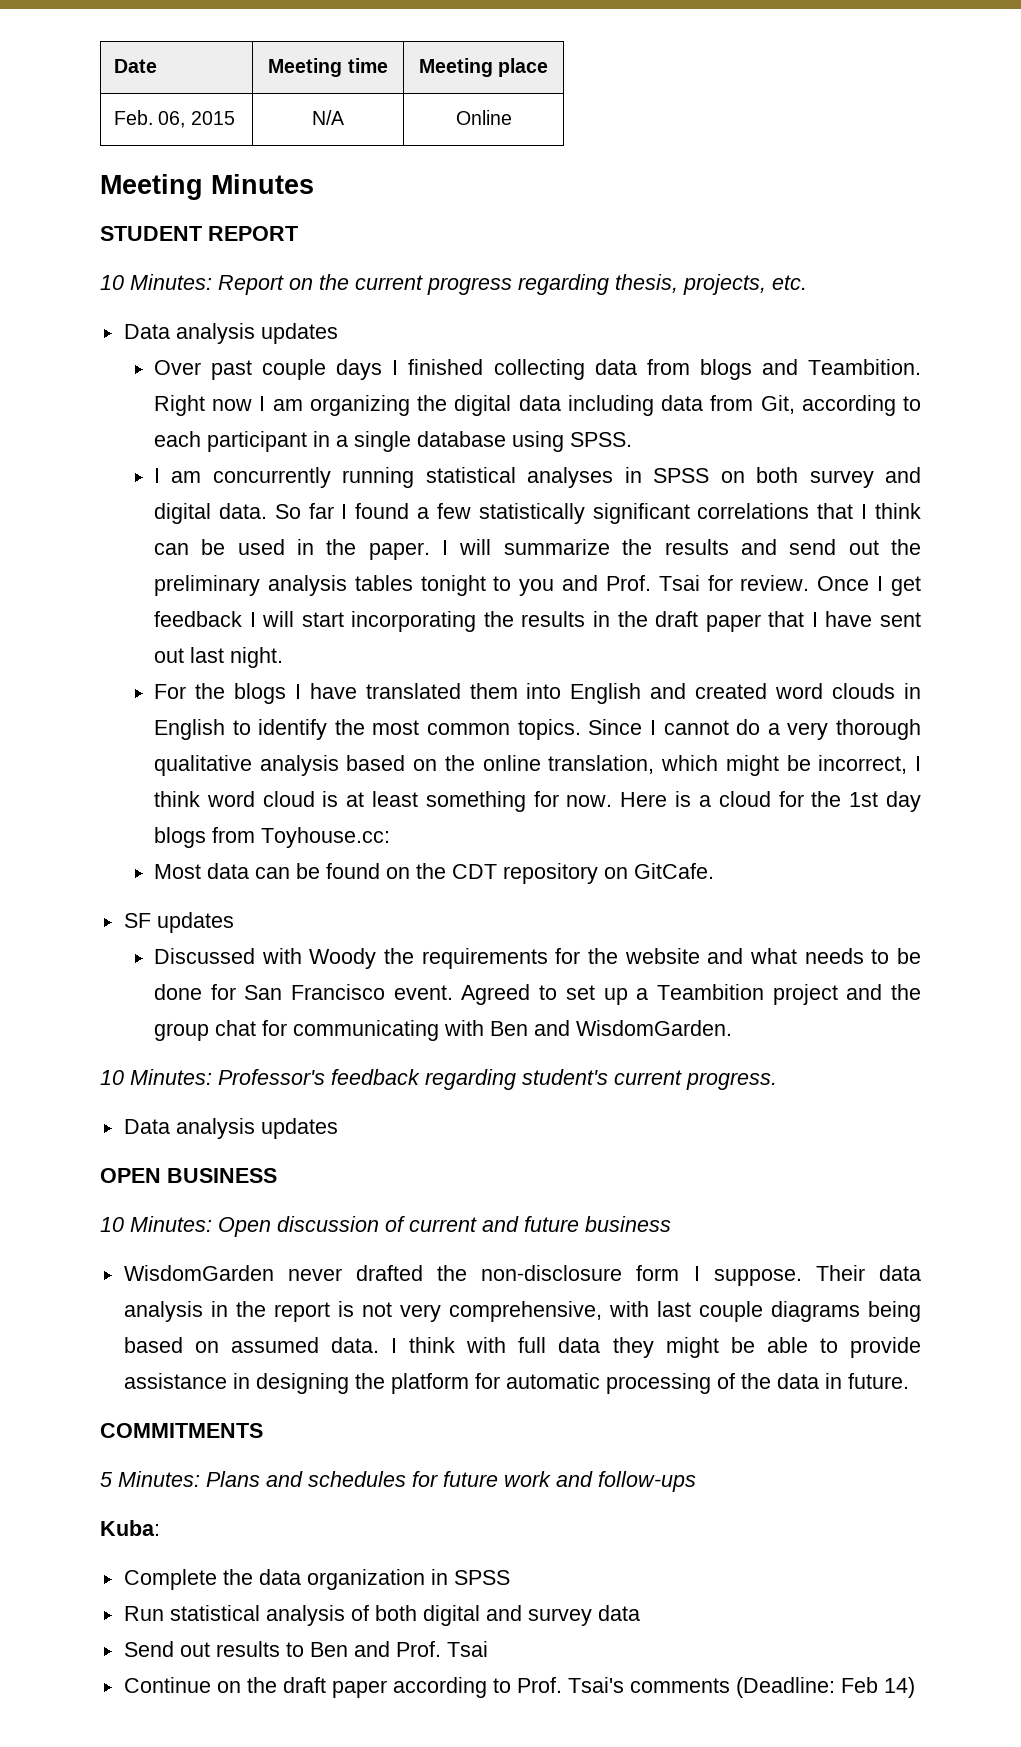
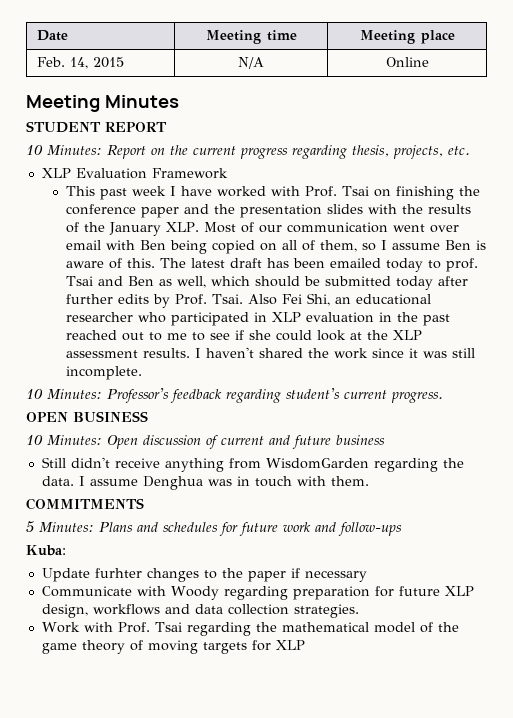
[158,111,186,128] 06, -> [69,57,88,69] 14,
[123,323,338,344] [153,359,921,380] [153,395,922,416] [153,431,632,452] [153,467,922,488] [153,503,922,524] [153,539,921,560] [153,575,922,596] [153,611,921,632] [153,647,283,668] [153,683,921,704] [153,719,921,740] [153,755,921,776] [153,791,921,812] [153,827,390,848] [153,863,714,884] [123,912,234,933] [153,948,922,969] [153,984,922,1005] [153,1020,732,1041] Data analysis updates // Over past couple days I finished collecting data from blogs and Teambition. Right now I am organizing the digital data including data from Git, according to each participant in a single database using SPSS. // I am concurrently running statistical analyses in SPSS on both survey and digital data. So far I found a few statistically significant correlations that I think can be used in the paper. I will summarize the results and send out the preliminary analysis tables tonight to you and Prof. Tsai for review. Once I get feedback I will start incorporating the results in the draft paper that I have sent out last night. // For the blogs I have translated them into English and created word clouds in English to identify the most common topics. Since I cannot do a very thorough qualitative analysis based on the online translation, which might be incorrect, I think word cloud is at least something for now. Here is a cloud for the 1st day blogs from Toyhouse.cc: // Most data can be found on the CDT repository on GitCafe. // SF updates // Discussed with Woody the requirements for the website and what needs to be done for San Francisco event. Agreed to set up a Teambition project and the group chat for communicating with Ben and WisdomGarden. -> [41,168,228,179] [65,186,480,200] [65,204,471,218] [65,222,459,236] [65,240,486,254] [65,258,478,272] [65,276,468,290] [65,293,431,308] [65,312,450,326] [65,330,422,341] [65,347,475,359] [65,366,142,380] XLP Evaluation Framework // This past week I have worked with Prof. Tsai on finishing the conference paper and the presentation slides with the results of the January XLP. Most of our communication went over email with Ben being copied on all of them, so I assume Ben is aware of this. The latest draft has been emailed today to prof. Tsai and Ben as well, which should be submitted today after further edits by Prof. Tsai. Also Fei Shi, an educational researcher who participated in XLP evaluation in the past reached out to me to see if she could look at the XLP assessment results. I haven't shared the work since it was still incomplete.
[123,1118,338,1139] // Data analysis updates -> (443, 397) none
[123,1265,921,1286] [123,1301,922,1322] [123,1337,921,1358] [123,1373,909,1394] WisdomGarden never drafted the non-disclosure form I suppose. Their data analysis in the report is not very comprehensive, with last couple diagrams being based on assumed data. I think with full data they might be able to provide assistance in designing the platform for automatic processing of the data in future. -> [41,457,464,472] [41,476,369,490] Still didn't receive anything from WisdomGarden regarding the data. I assume Denghua was in touch with them.
[123,1569,510,1590] [123,1605,640,1626] [123,1641,488,1657] [123,1677,915,1698] Complete the data organization in SPSS // Run statistical analysis of both digital and survey data // Send out results to Ben and Prof. Tsai // Continue on the draft paper according to Prof. Tsai's comments (Deadline: Feb 14) -> [41,568,367,582] [41,586,474,600] [41,604,359,618] [41,622,459,636] [41,640,305,654] Update furhter changes to the paper if necessary // Communicate with Woody regarding preparation for future XLP design, workflows and data collection strategies. // Work with Prof. Tsai regarding the mathematical model of the game theory of moving targets for XLP

